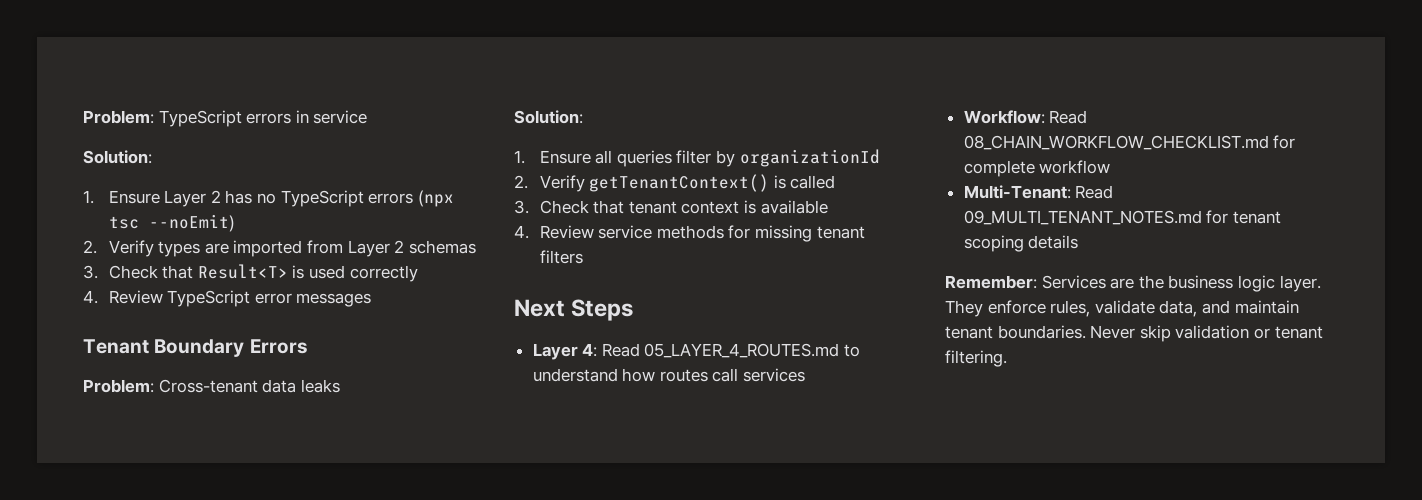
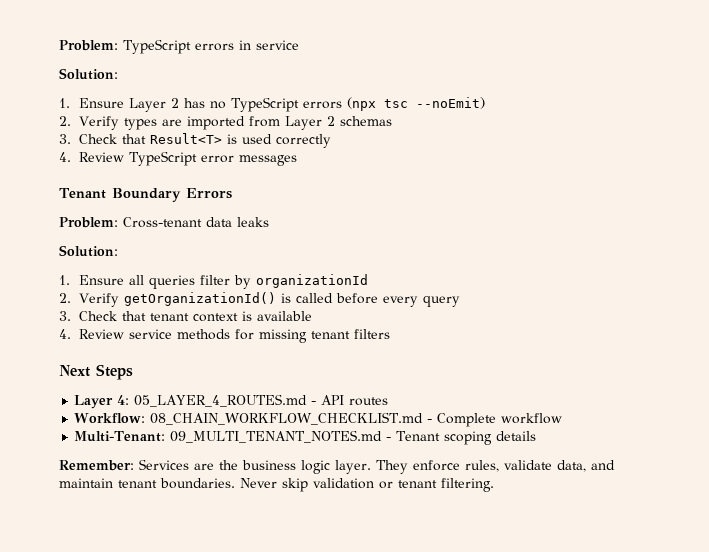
[589,174,770,192] getTenantContext() -> [123,292,276,306] getOrganizationId()
(836, 182) none -> [335,293,460,307] before every query
[601,343,861,358] [532,368,656,382] Read 05_LAYER_4_ROUTES.md to understand how -> [134,394,345,407] 05_LAYER_4_ROUTES.md - API
[712,368,806,382] call services -> (389, 401) none
[1049,110,1088,124] [963,135,1296,150] [963,160,1111,177] [963,185,1114,199] [963,210,1281,225] Read 08_CHAIN_WORKFLOW_CHECKLIST.md for complete workflow // Multi-Tenant: Read 09_MULTI_TENANT_NOTES.md for tenant -> [150,412,563,427] [74,430,441,443] 08_CHAIN_WORKFLOW_CHECKLIST.md - Complete workflow // Multi-Tenant: 09_MULTI_TENANT_NOTES.md - Tenant

